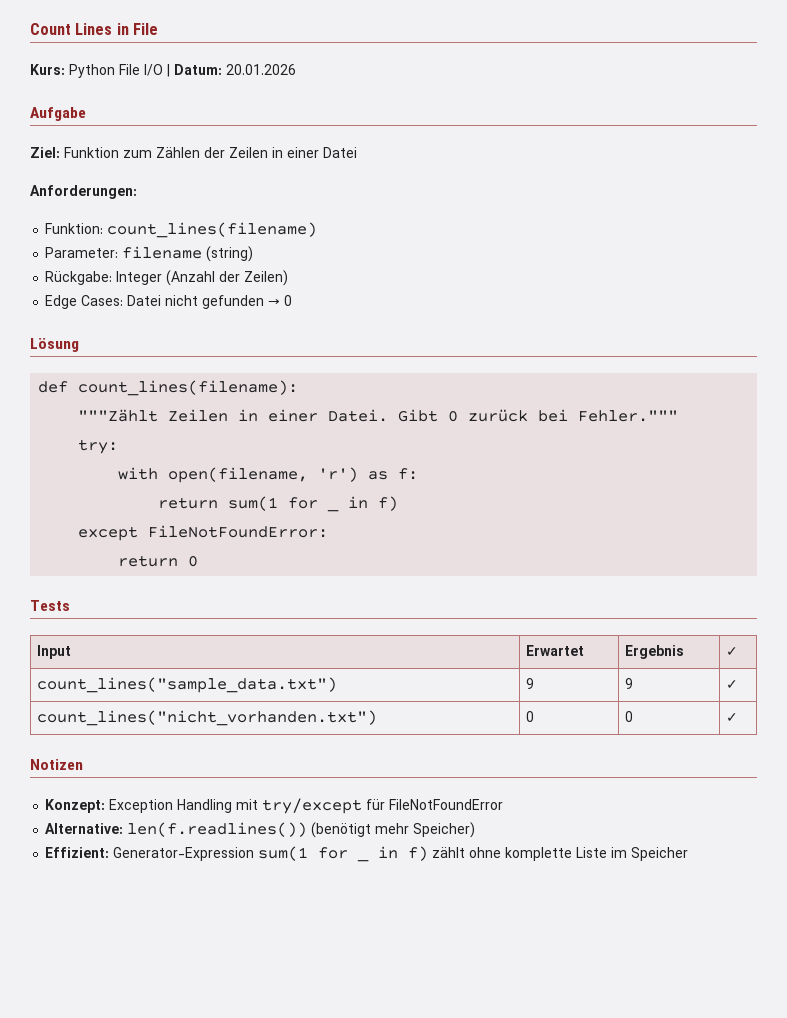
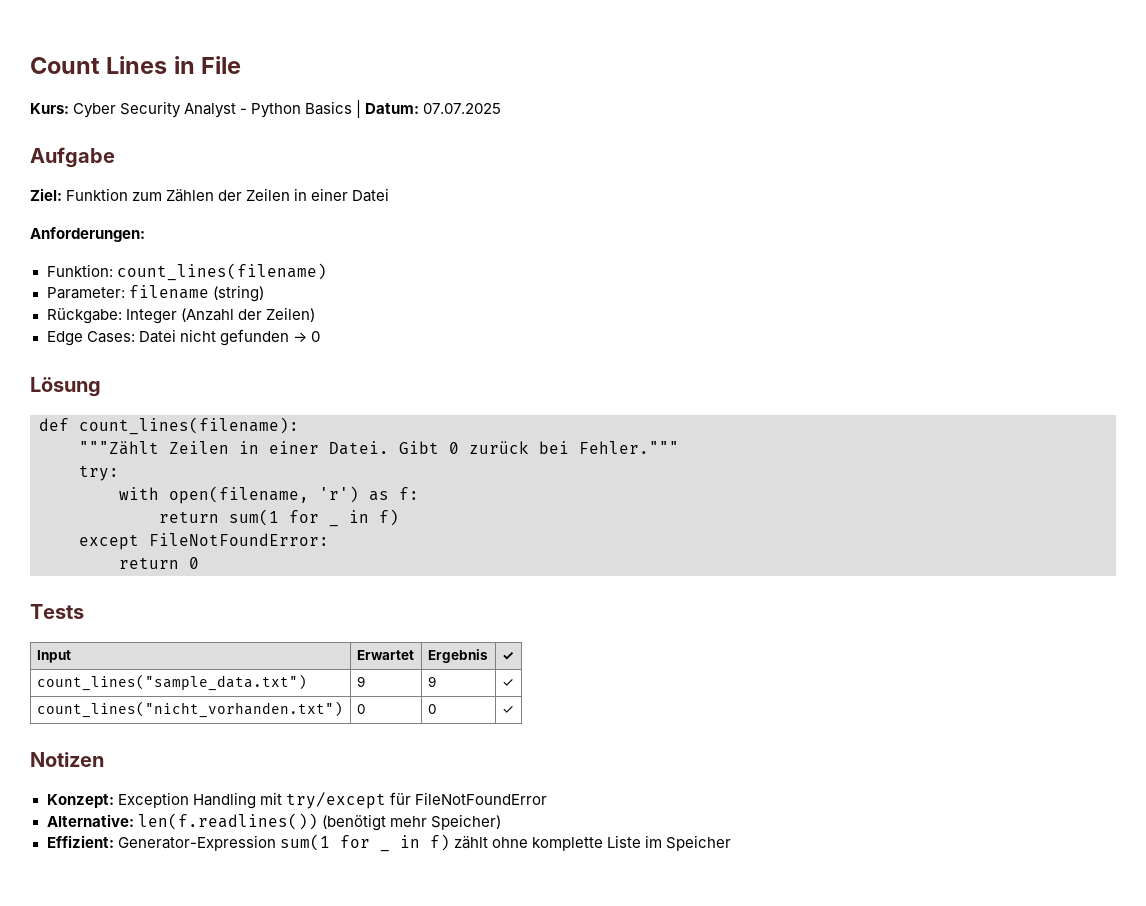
[69,64,163,78] Python File I/O -> [73,101,353,118] Cyber Security Analyst - Python Basics
[226,64,296,75] 20.01.2026 -> [423,103,502,114] 07.07.2025

